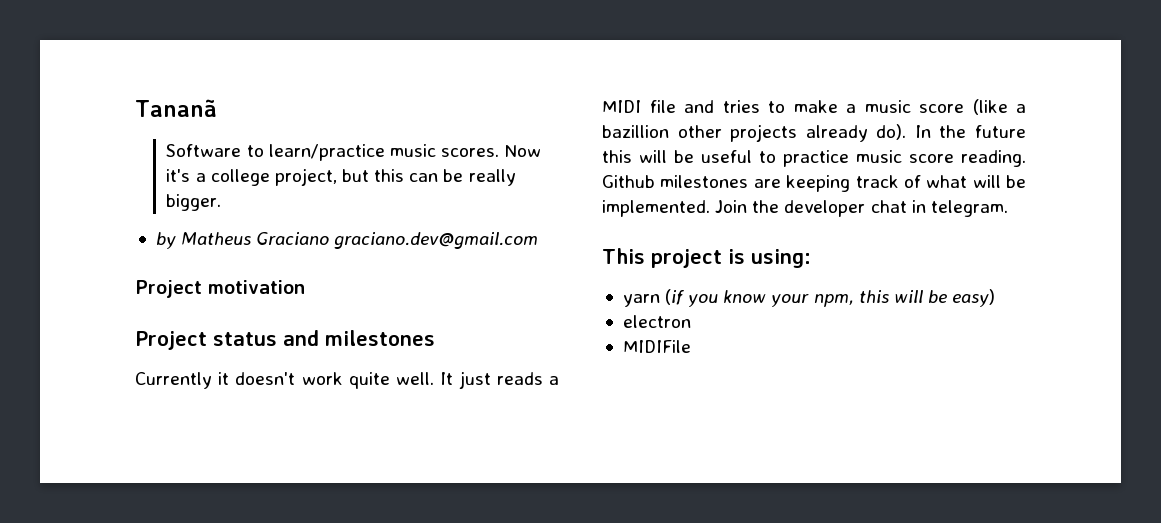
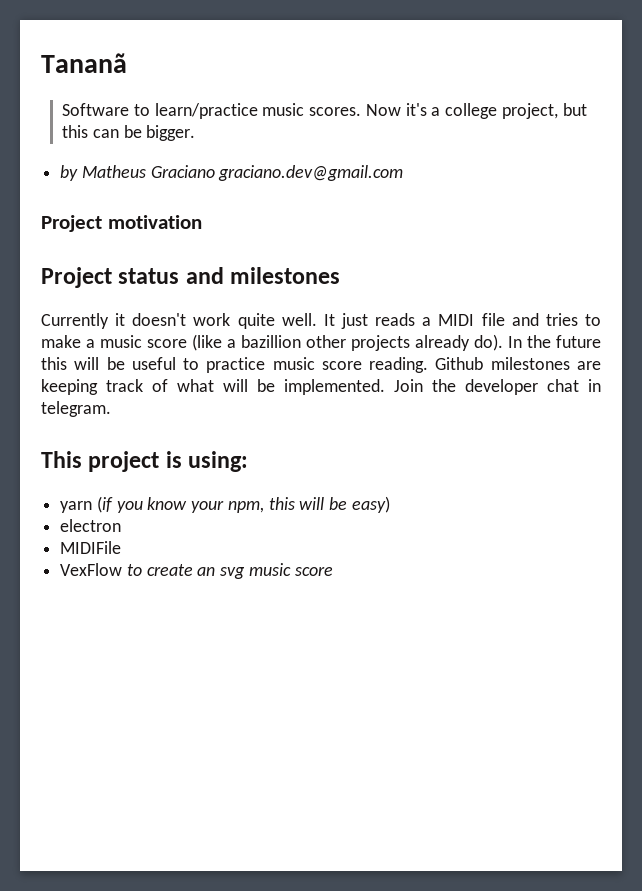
[468,169,516,186] really -> (142, 131) none
(691, 346) none -> [60,563,333,579] // VexFlow to create an svg music score

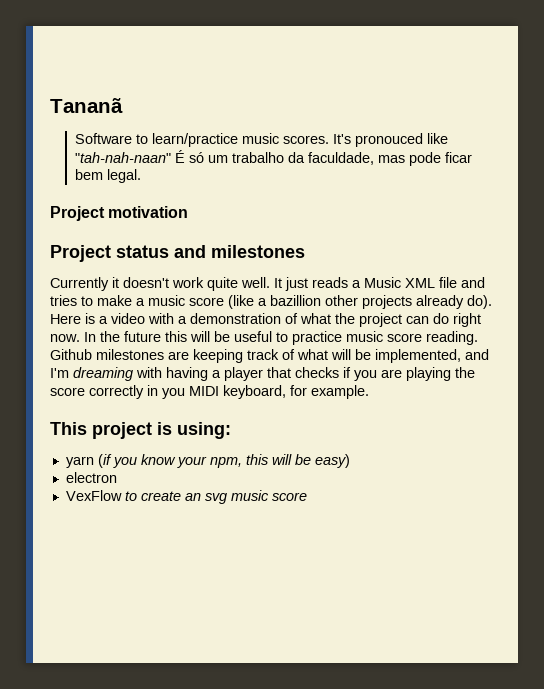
[365,103,587,119] [62,125,196,141] [60,165,404,181] Now it's a college project, but this can be bigger. // by Matheus Graciano graciano.dev@gmail.com -> [333,133,449,147] [75,150,473,166] [75,169,142,183] It's pronouced like "tah-nah-naan" É só um trabalho da faculdade, mas pode ficar bem legal.
[438,314,475,326] MIDI -> [364,277,435,288] Music XML
(503, 342) none -> [50,313,481,327] [50,334,80,342] Here is a video with a demonstration of what the project can do right now.
[284,379,601,395] [41,401,111,417] implemented. Join the developer chat in telegram. -> [375,349,489,363] [50,367,475,381] [50,385,369,399] implemented, and I'm dreaming with having a player that checks if you are playing the score correctly in you MIDI keyboard, for example.
[60,541,122,554] // MIDIFile -> (117, 477) none

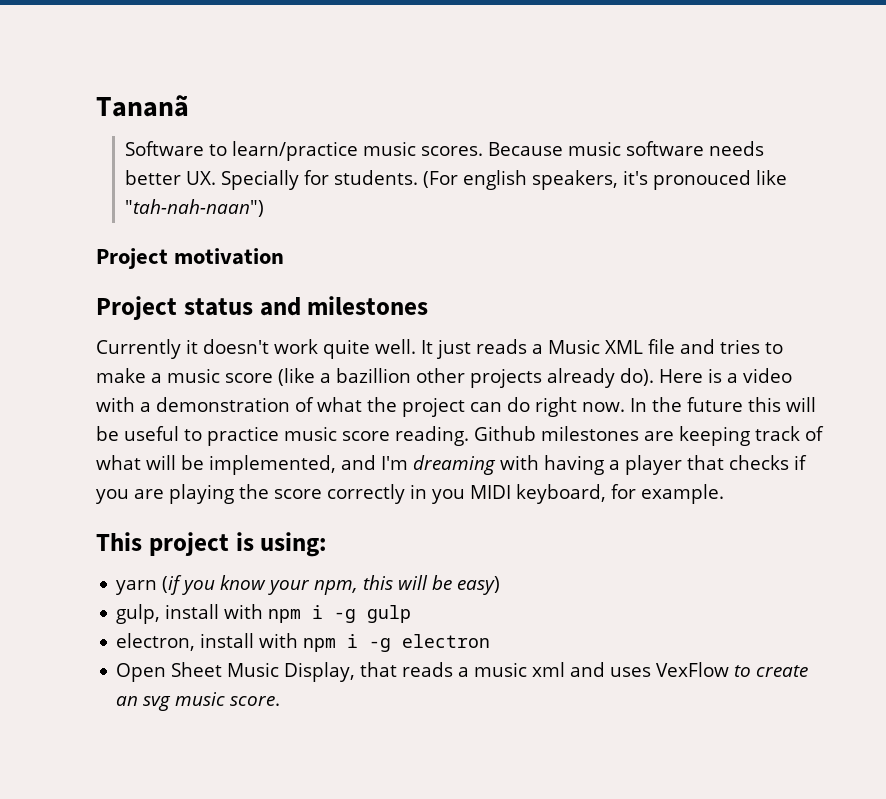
[333,133,449,147] [75,150,473,166] [75,169,142,183] It's pronouced like "tah-nah-naan" É só um trabalho da faculdade, mas pode ficar bem legal. -> [487,141,764,156] [124,170,787,190] [124,199,264,217] Because music software needs better UX. Specially for students. (For english speakers, it's pronouced like "tah-nah-naan")
[65,472,117,483] electron // -> [116,604,412,624] [116,633,491,652] [116,662,652,682] gulp, install with npm i -g gulp // electron, install with npm i -g electron // Open Sheet Music Display, that reads a music xml and uses
[271,492,307,501] score -> [230,696,281,706] score.

